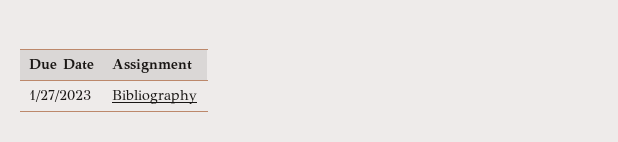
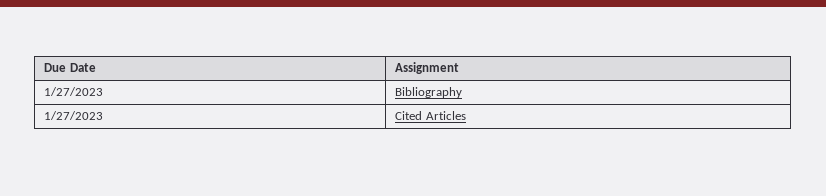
(198, 97) none -> [44,111,104,120] [395,111,466,120] // 1/27/2023 | Cited Articles

